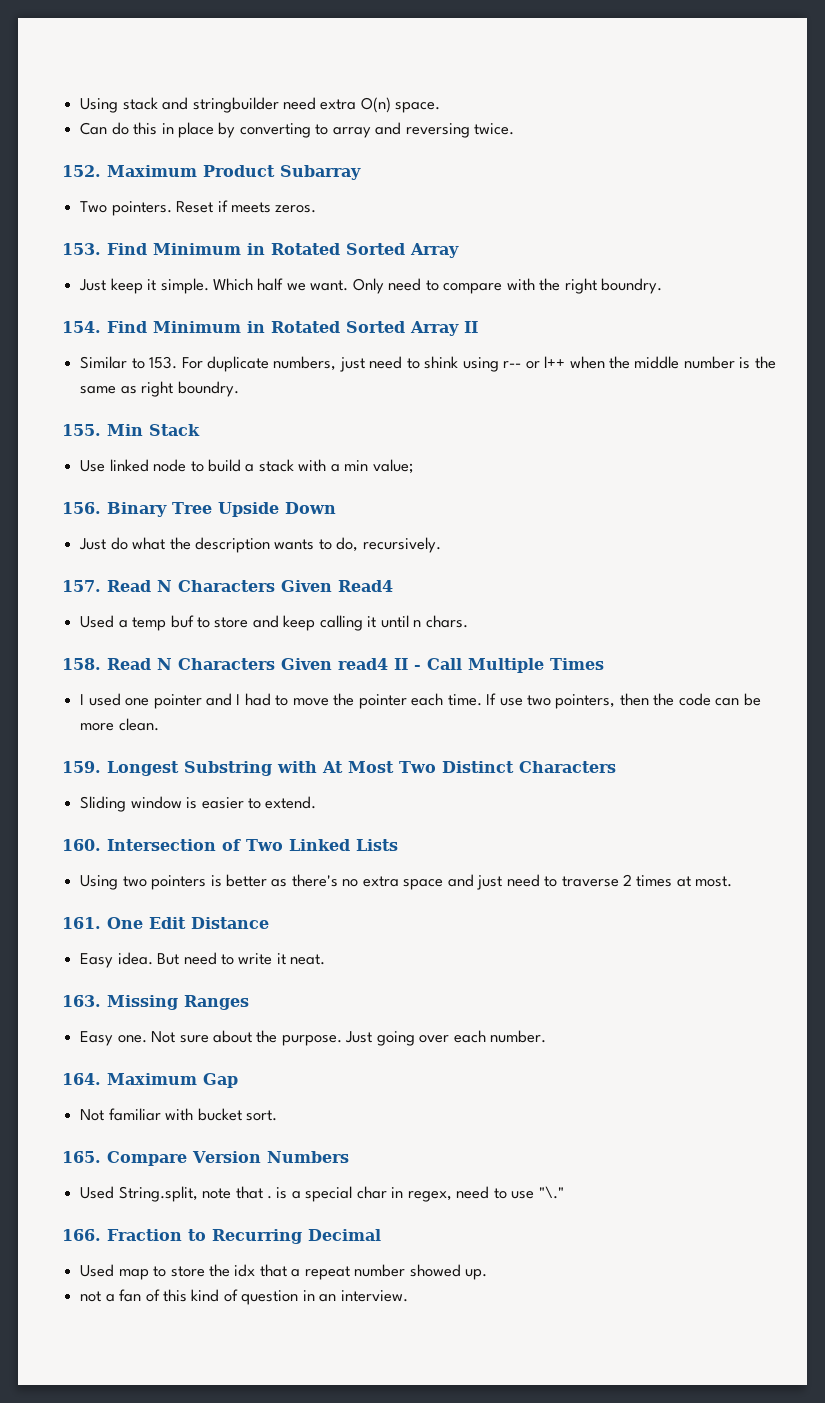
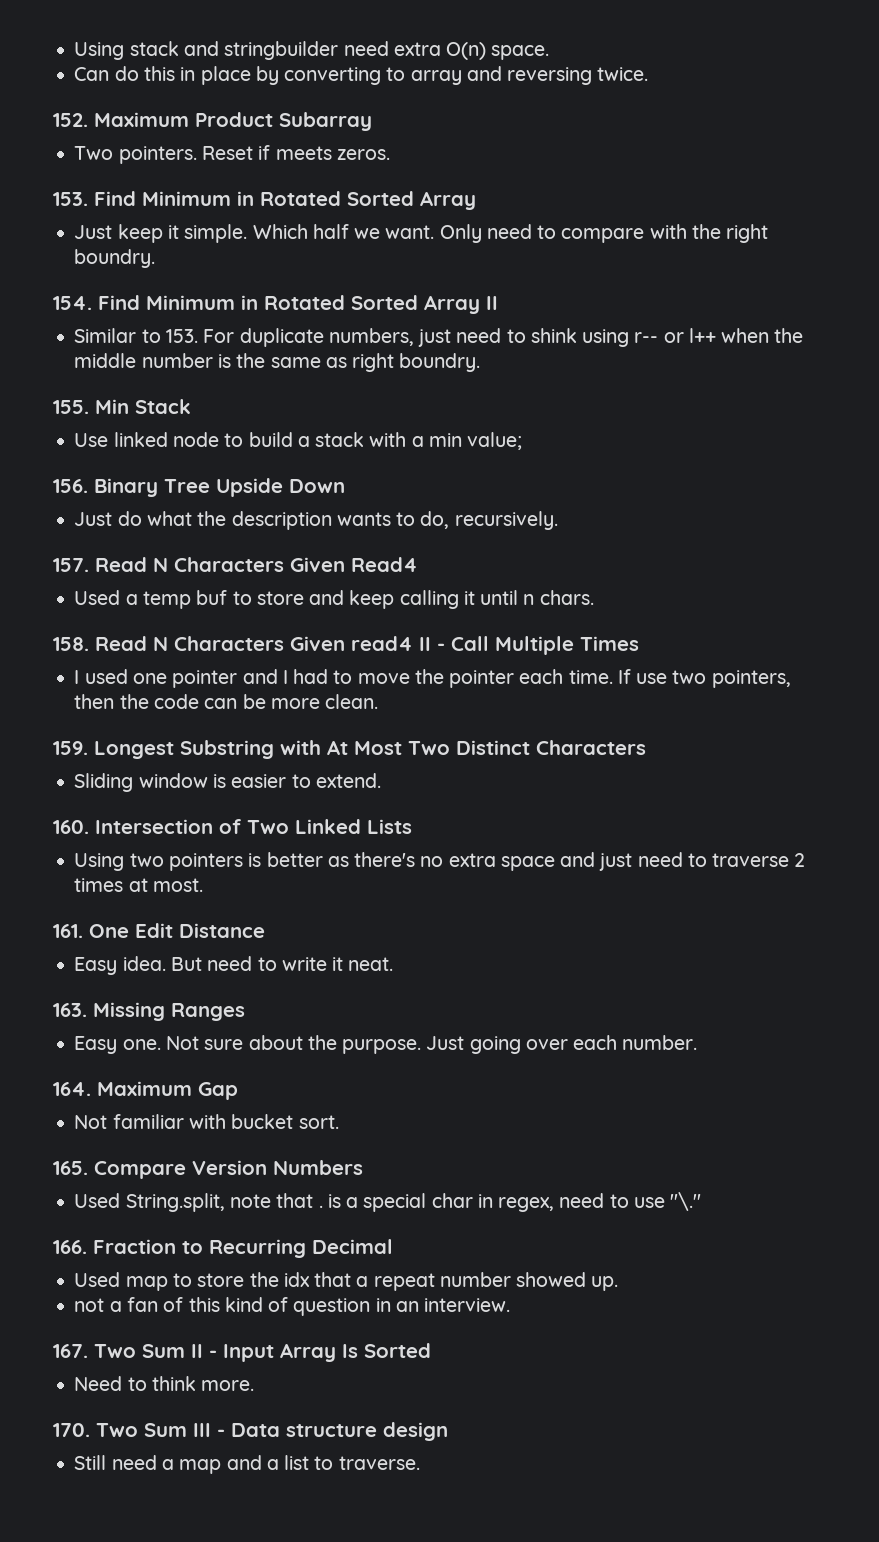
(408, 1296) none -> [53,1343,431,1362] [74,1376,255,1391] [53,1422,448,1441] [74,1455,420,1474] // 167. Two Sum II - Input Array Is Sorted // Need to think more. // 170. Two Sum III - Data structure design // Still need a map and a list to traverse.

